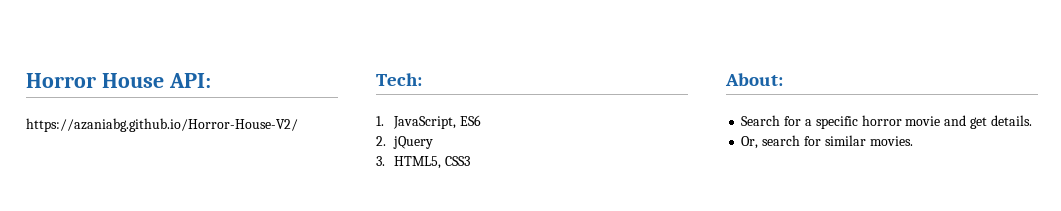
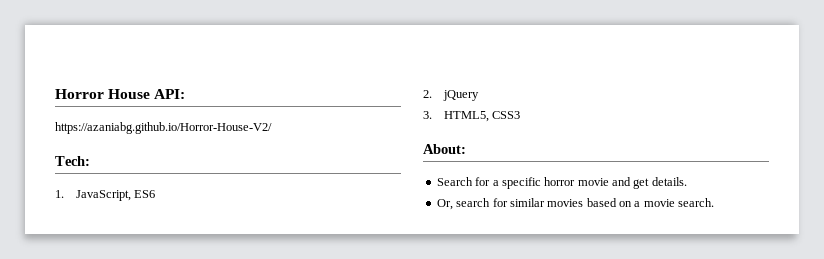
[869,136,913,146] movies. -> [547,198,715,207] movies based on a movie search.

